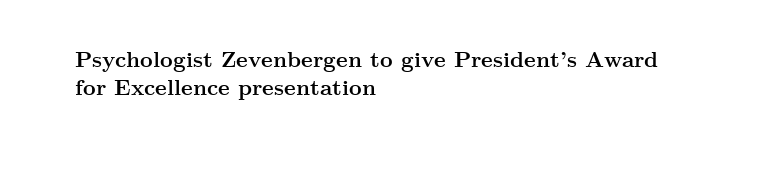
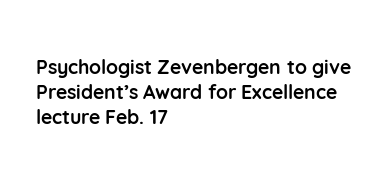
[238,81,376,100] presentation -> [36,109,168,124] lecture Feb. 17

